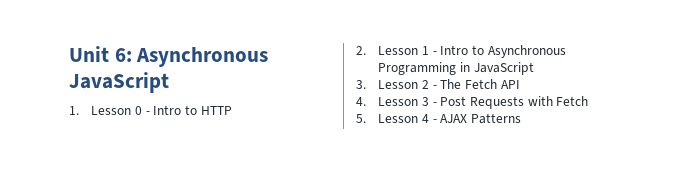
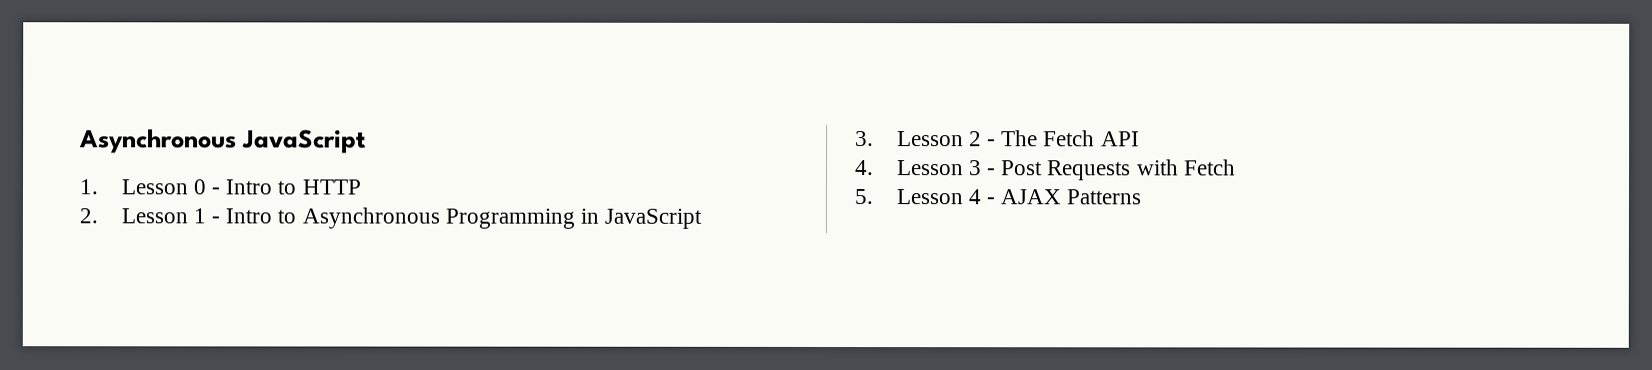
[69,46,132,62] Unit 6: -> (79, 141) none

